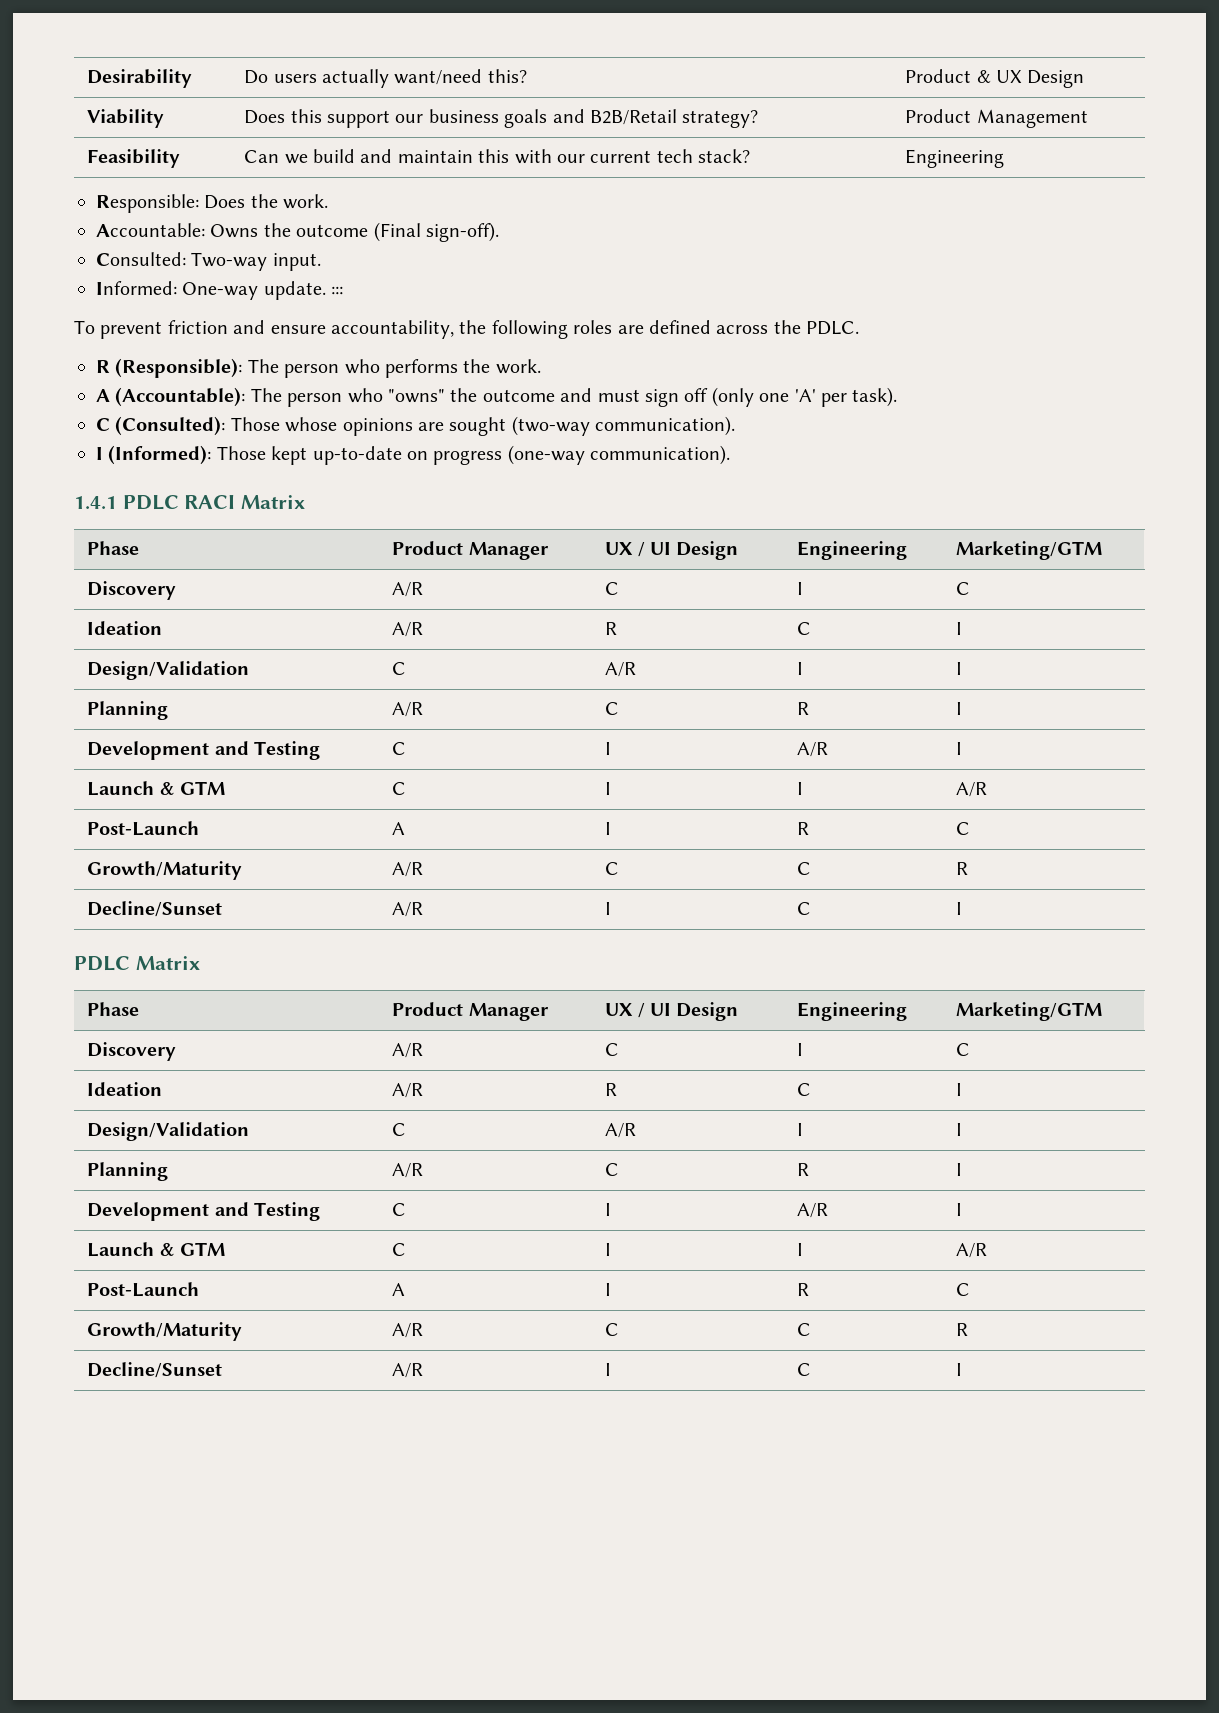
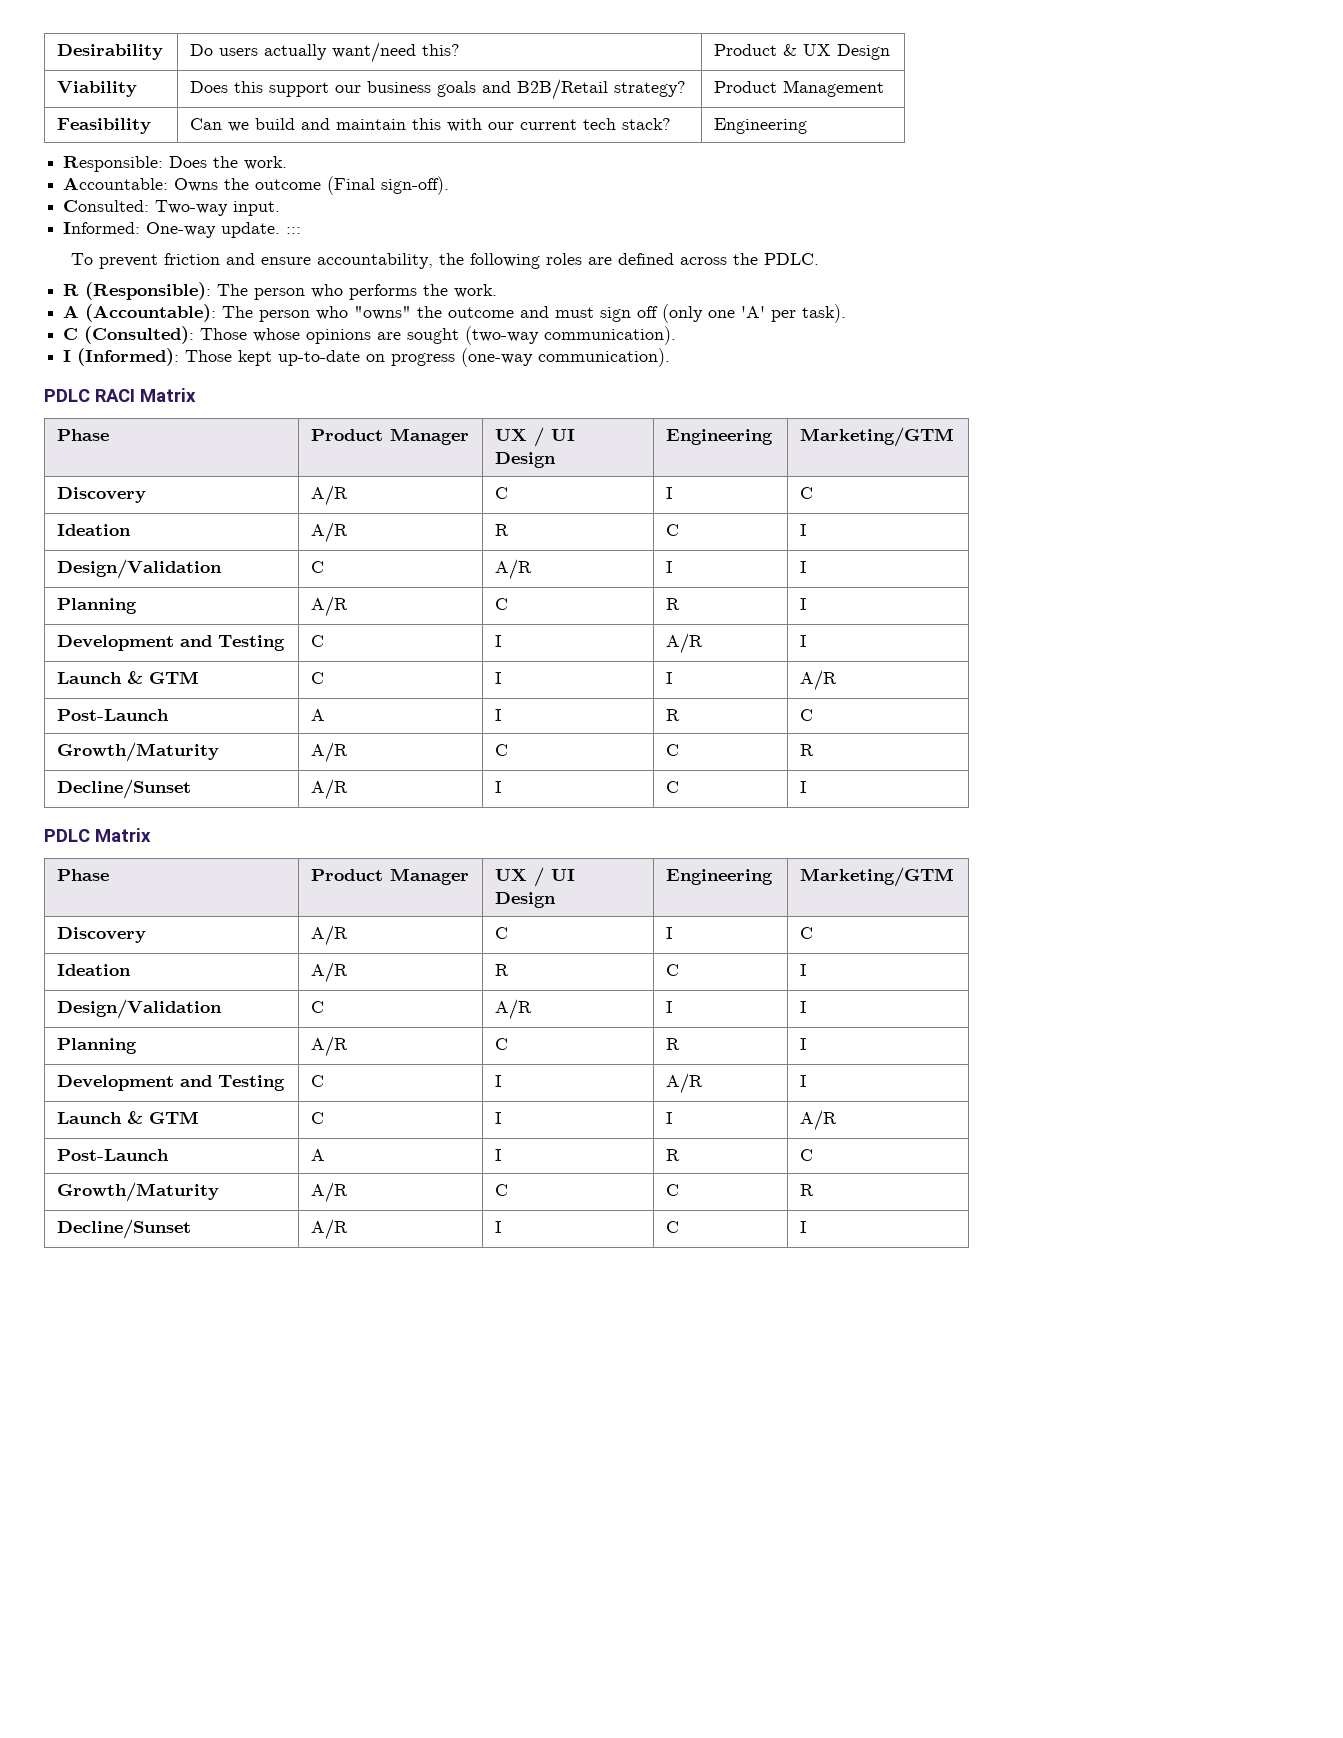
[74,496,117,509] 1.4.1 -> (671, 357) none

